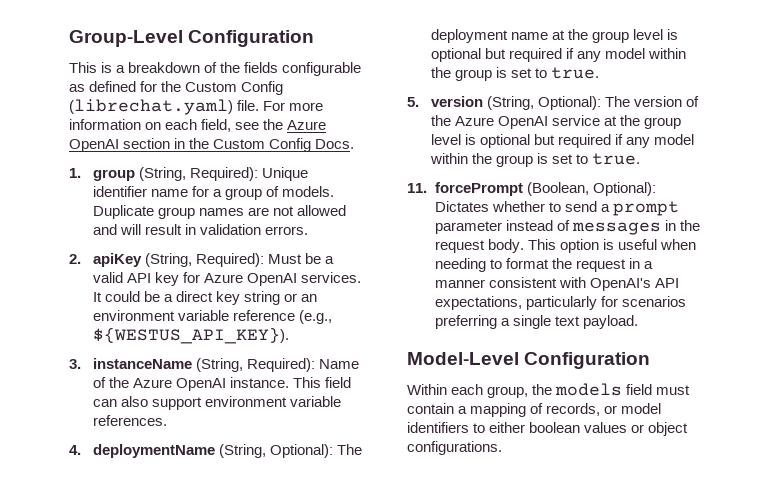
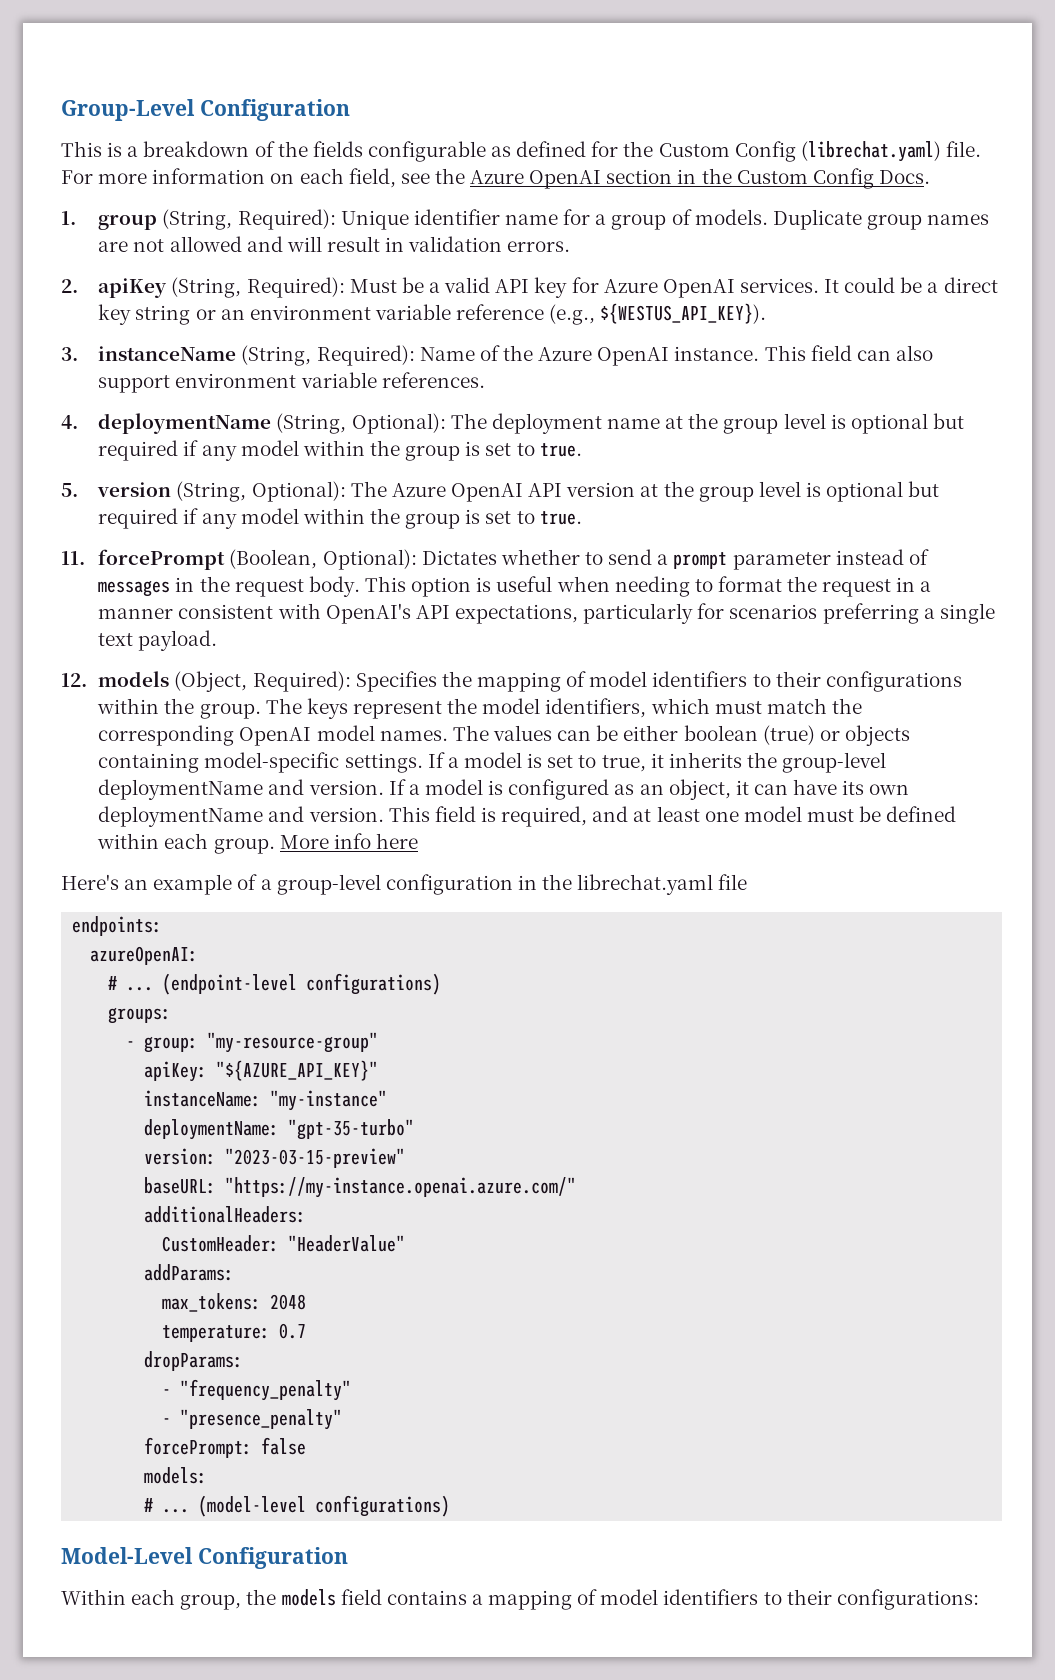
[633,96,699,107] [430,115,600,129] version of the Azure OpenAI service -> [391,482,636,502] Azure OpenAI API version
(638, 322) none -> [61,671,962,692] [97,698,862,719] [98,725,910,746] [98,752,887,773] [98,779,910,800] [98,806,957,827] [97,833,419,854] [61,874,748,895] [72,916,163,936] [90,946,199,965] [108,973,442,995] [108,1007,172,1024] [126,1032,379,1053] [144,1060,379,1082] [144,1090,388,1111] [144,1119,415,1140] [144,1148,406,1168] [144,1177,577,1198] [144,1206,307,1223] [162,1235,406,1252] [144,1264,235,1281] [162,1293,307,1312] [162,1323,307,1342] [144,1351,244,1371] [162,1379,352,1401] [162,1409,343,1430] [144,1437,307,1458] [144,1467,208,1484] [144,1495,451,1517] // 12. models (Object, Required): Specifies the mapping of model identifiers to their configurations within the group. The keys represent the model identifiers, which must match the corresponding OpenAI model names. The values can be either boolean (true) or objects containing model-specific settings. If a model is set to true, it inherits the group-level deploymentName and version. If a model is configured as an object, it can have its own deploymentName and version. This field is required, and at least one model must be defined within each group. More info here // Here's an example of a group-level configuration in the librechat.yaml file // endpoints: // azureOpenAI: // # ... (endpoint-level configurations) // groups: // - group: "my-resource-group" // apiKey: "${AZURE_API_KEY}" // instanceName: "my-instance" // deploymentName: "gpt-35-turbo" // version: "2023-03-15-preview" // baseURL: "https://my-instance.openai.azure.com/" // additionalHeaders: // CustomHeader: "HeaderValue" // addParams: // max_tokens: 2048 // temperature: 0.7 // dropParams: // - "frequency_penalty" // - "presence_penalty" // forcePrompt: false // models: // # ... (model-level configurations)
[656,385,691,395] [407,403,454,414] must contain -> [386,1590,467,1605] contains
[546,403,662,416] [407,422,689,436] [407,441,502,455] records, or model identifiers to either boolean values or object configurations. -> [600,1589,979,1610] model identifiers to their configurations:

